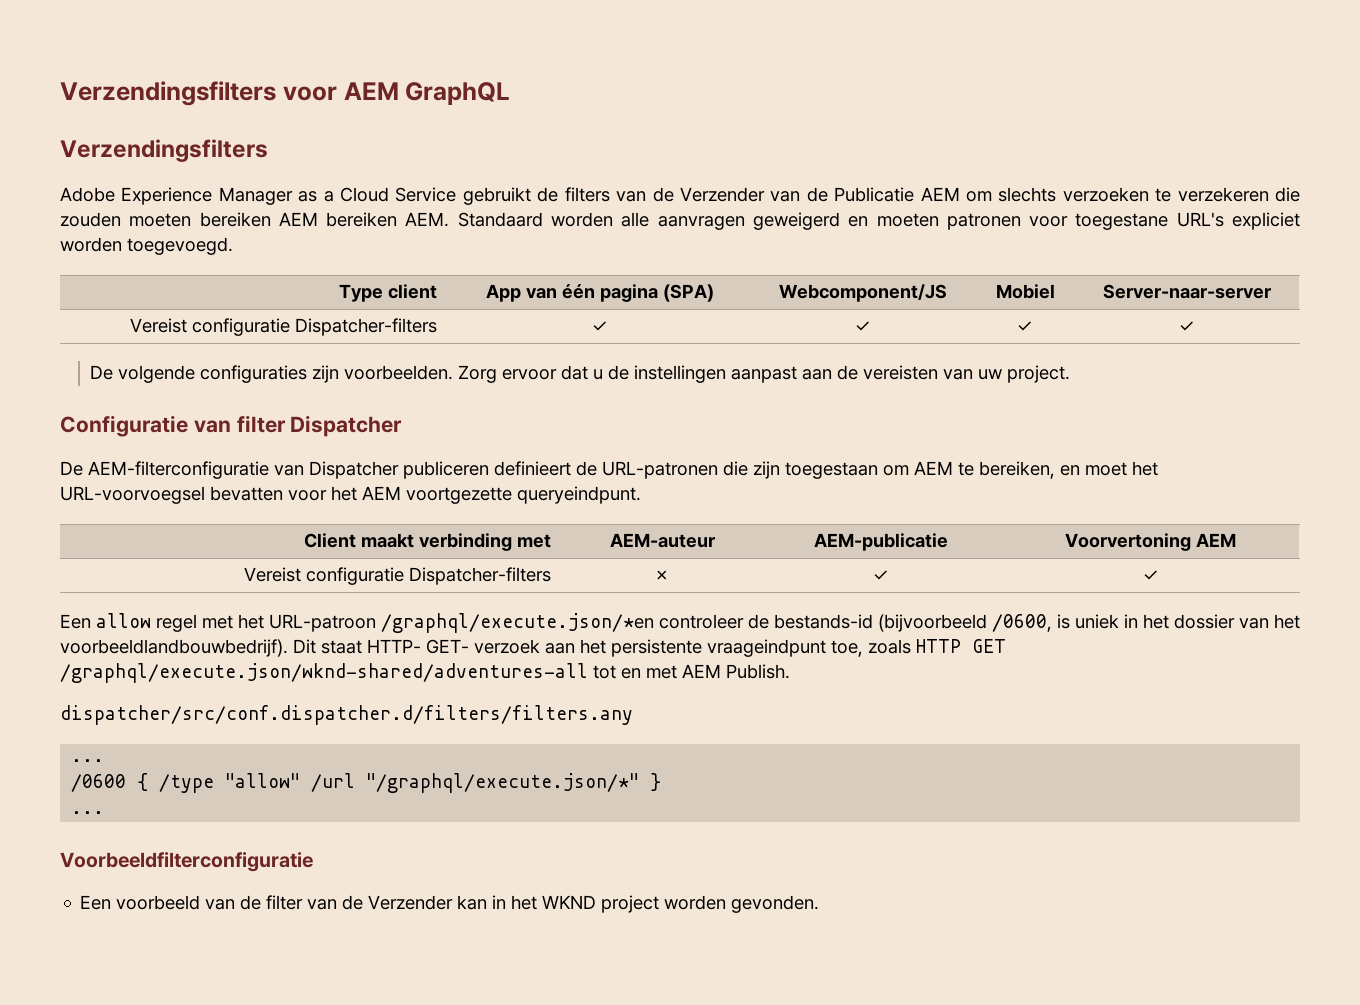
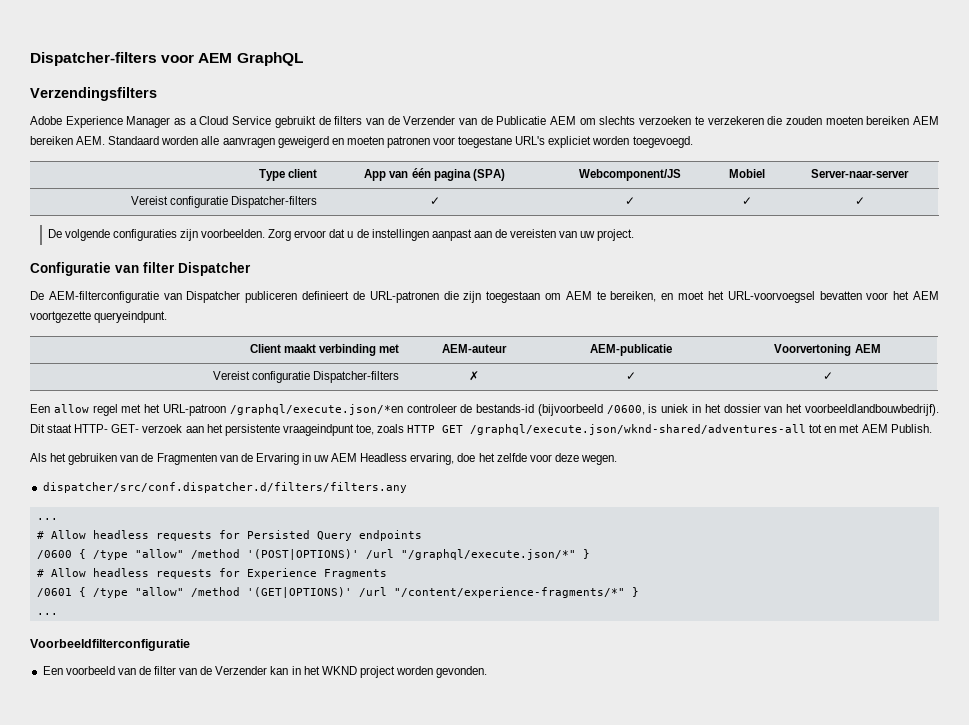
[60,81,276,106] Verzendingsfilters -> [30,52,157,66] Dispatcher-filters
[60,705,633,725] [71,759,105,762] dispatcher/src/conf.dispatcher.d/filters/filters.any // ... -> [30,453,617,465] [42,482,407,493] [36,518,58,520] [36,530,422,541] Als het gebruiken van de Fragmenten van de Ervaring in uw AEM Headless ervaring, doe het zelfde voor deze wegen. // dispatcher/src/conf.dispatcher.d/filters/filters.any // ... // # Allow headless requests for Persisted Query endpoints
(301, 780) none -> [190,549,359,560] /method '(POST|OPTIONS)'
(662, 782) none -> [36,568,387,579] [36,587,639,598] // # Allow headless requests for Experience Fragments // /0601 { /type "allow" /method '(GET|OPTIONS)' /url "/content/experience-fragments/*" }

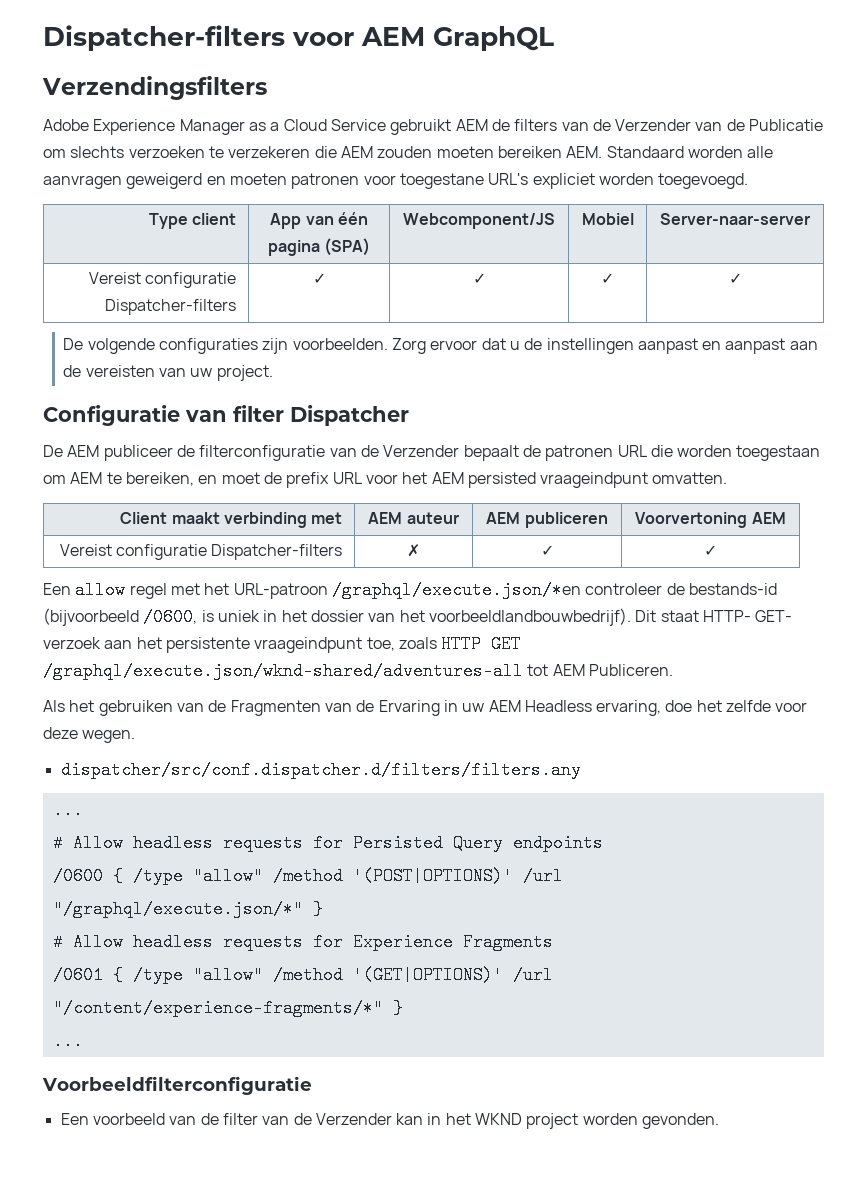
(316, 122) none -> [455,119,488,131] AEM
[550,116,577,125] AEM -> (824, 125) none
(783, 120) none -> [340,146,373,158] AEM
[913,116,940,125] [30,136,73,145] AEM bereiken -> (562, 152) none
(472, 235) none -> [702,338,786,354] en aanpast
[48,291,482,303] AEM-filterconfiguratie van Dispatcher publiceren definieert de URL-patronen die zijn -> [67,445,733,461] AEM publiceer de filterconfiguratie van de Verzender bepaalt de patronen URL die worden
[707,291,940,303] [30,311,168,323] het URL-voorvoegsel bevatten voor het AEM voortgezette queryeindpunt. -> [263,472,728,488] de prefix URL voor het AEM persisted vraageindpunt omvatten.
[441,344,507,353] [589,344,672,356] AEM-auteur | AEM-publicatie -> [368,512,459,524] [486,512,608,528] AEM auteur | AEM publiceren
[824,424,932,433] en met AEM Publish. -> [552,664,673,676] AEM Publiceren.

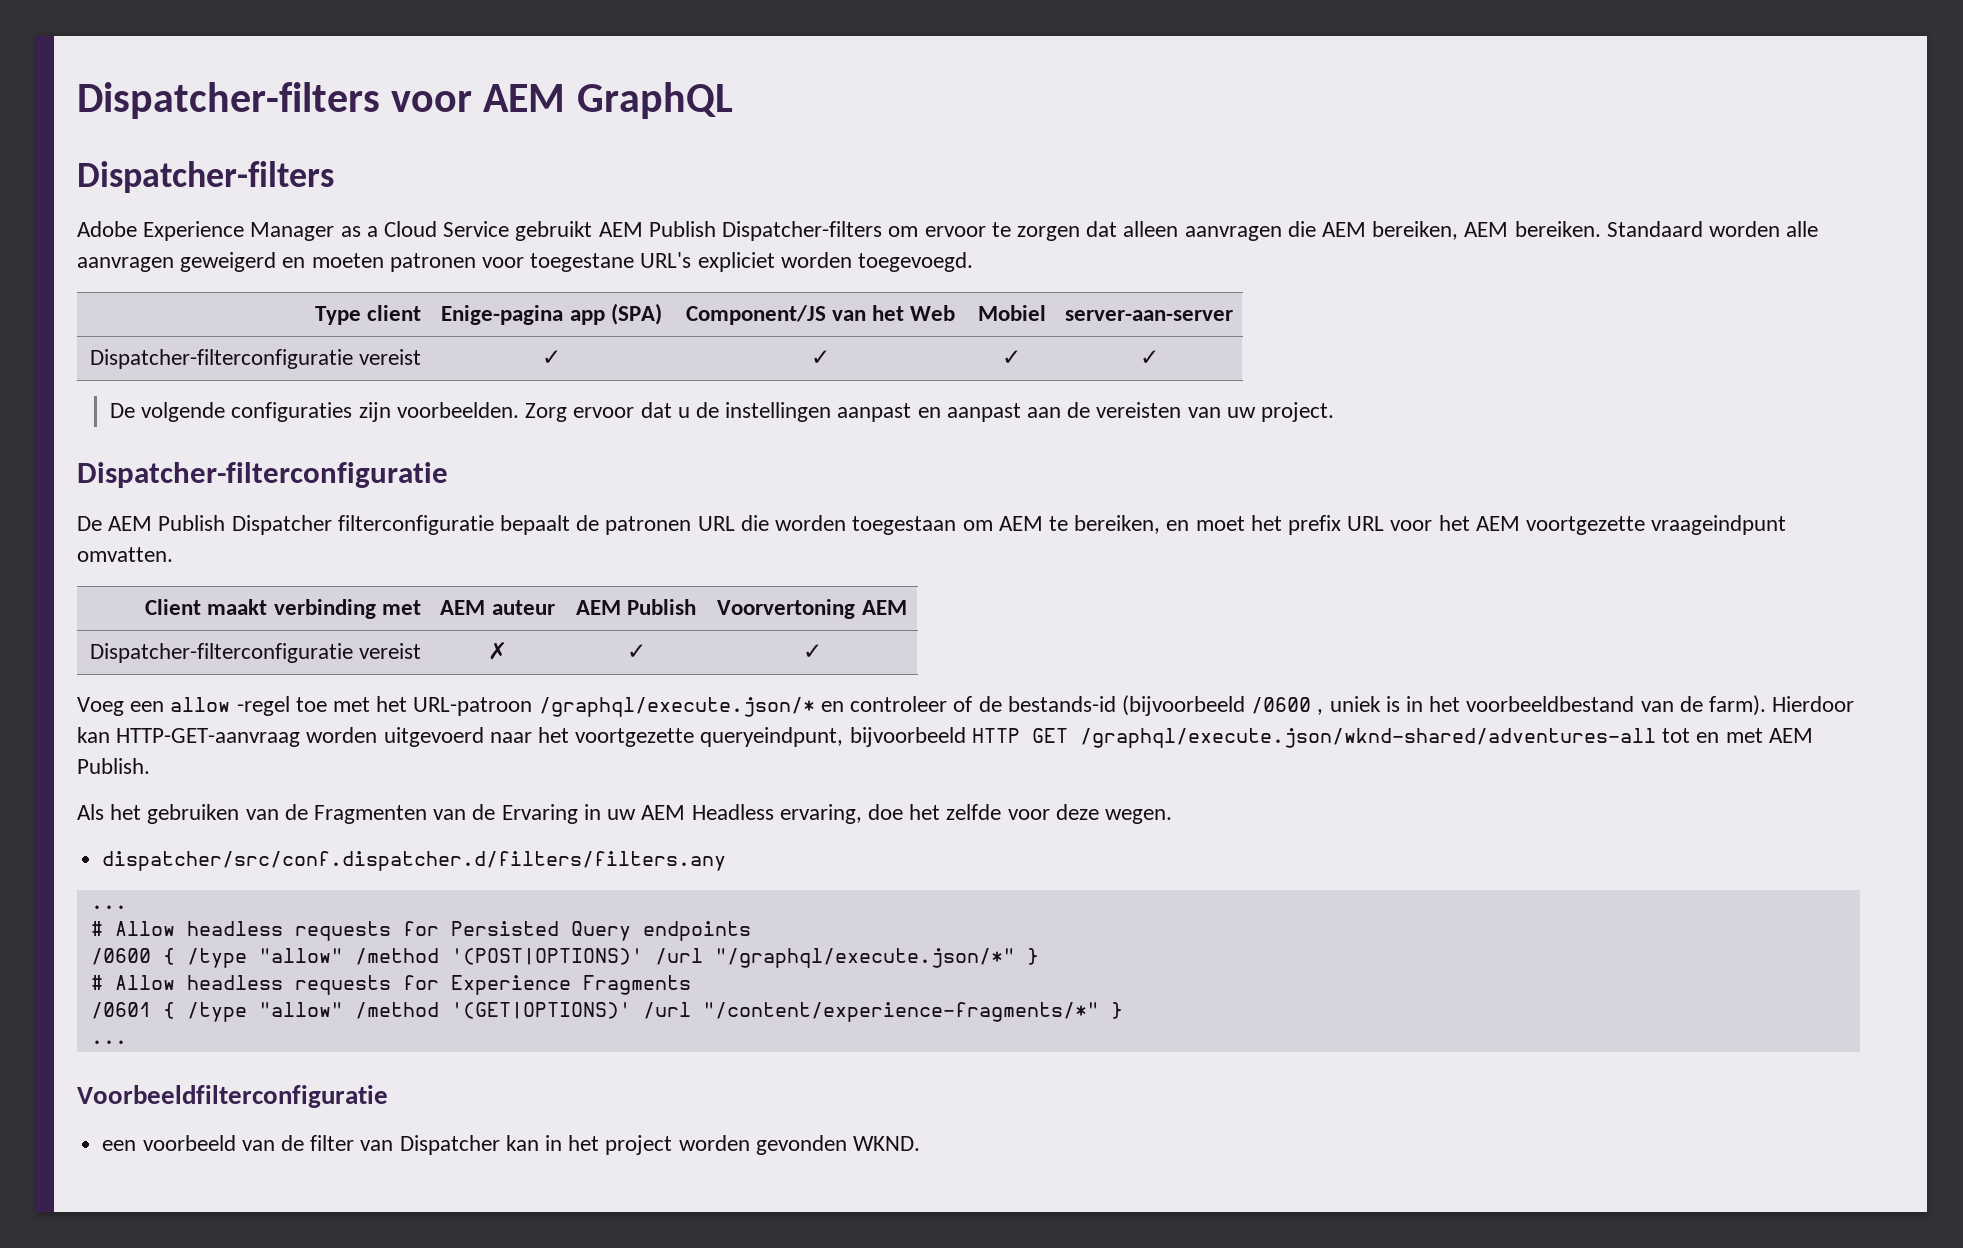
[42,76,267,100] Verzendingsfilters -> [77,161,334,193] Dispatcher-filters
[491,119,824,131] [43,146,603,158] de filters van de Verzender van de Publicatie om slechts verzoeken te verzekeren die AEM zouden moeten bereiken AEM. -> [648,221,1601,241] Publish Dispatcher-filters om ervoor te zorgen dat alleen aanvragen die AEM bereiken, AEM bereiken.
[270,212,368,229] [267,238,371,256] [403,213,555,229] [581,213,634,225] [660,213,810,225] [88,272,237,288] [105,299,237,315] App van één pagina (SPA) | Webcomponent/JS | Mobiel | Server-naar-server // Vereist configuratie Dispatcher-filters -> [441,303,662,325] [685,305,956,325] [977,305,1046,321] [1065,310,1233,321] [89,349,421,369] Enige-pagina app (SPA) | Component/JS van het Web | Mobiel | server-aan-server // Dispatcher-filterconfiguratie vereist
[43,405,409,426] [43,445,460,461] Configuratie van filter Dispatcher // De AEM publiceer de filterconfiguratie van de Verzender -> [77,462,448,488] [77,515,494,535] Dispatcher-filterconfiguratie // De AEM Publish Dispatcher filterconfiguratie
[263,472,282,484] de -> [1250,515,1282,531] het
[467,472,536,488] persisted -> [1526,516,1646,535] voortgezette
[524,512,608,528] publiceren -> [627,599,697,615] Publish
[59,544,343,560] Vereist configuratie Dispatcher-filters -> [89,643,421,663] Dispatcher-filterconfiguratie vereist
[43,581,777,599] [43,608,793,626] [43,635,522,653] [43,662,673,680] Een allow regel met het URL-patroon /graphql/execute.json/*en controleer de bestands-id (bijvoorbeeld /0600, is uniek in het dossier van het voorbeeldlandbouwbedrijf). Dit staat HTTP- GET- verzoek aan het persistente vraageindpunt toe, zoals HTTP GET /graphql/execute.json/wknd-shared/adventures-all tot AEM Publiceren. -> [77,695,1855,717] [77,727,1813,748] [77,758,150,774] Voeg een allow -regel toe met het URL-patroon /graphql/execute.json/* en controleer of de bestands-id (bijvoorbeeld /0600 , uniek is in het voorbeeldbestand van de farm). Hierdoor kan HTTP-GET-aanvraag worden uitgevoerd naar het voortgezette queryeindpunt, bijvoorbeeld HTTP GET /graphql/execute.json/wknd-shared/adventures-all tot en met AEM Publish.
[60,1113,89,1125] Een -> [102,1140,137,1151] een
[293,1113,392,1125] de Verzender -> [399,1135,500,1155] Dispatcher
[475,1113,523,1125] WKND -> (600, 1143) none
[642,1113,720,1129] gevonden. -> [755,1135,921,1155] gevonden WKND.

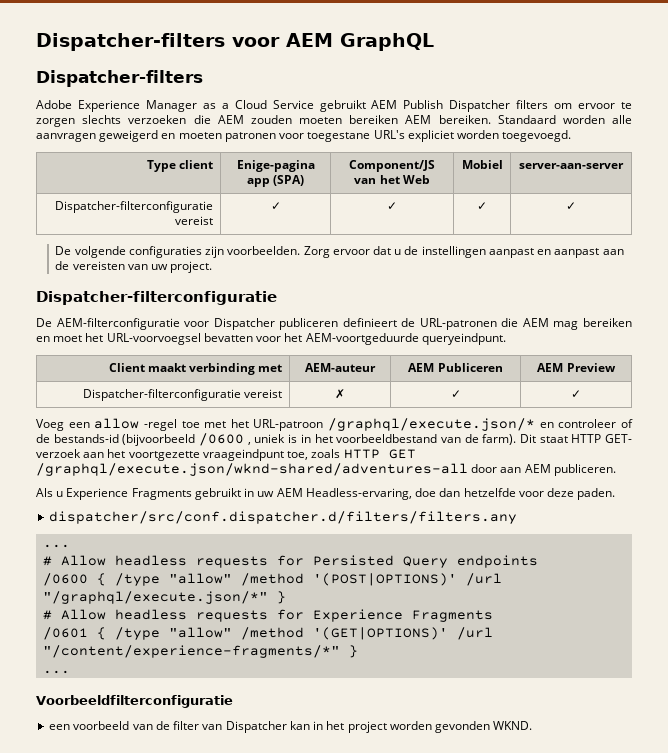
[722,221,883,241] Dispatcher-filters -> [449,100,549,112] Dispatcher filters
[1086,221,1459,241] dat alleen aanvragen die AEM bereiken, -> [82,115,399,124] slechts verzoeken die AEM zouden moeten bereiken
[108,515,1787,535] [77,547,173,562] AEM Publish Dispatcher filterconfiguratie bepaalt de patronen URL die worden toegestaan om AEM te bereiken, en moet het prefix URL voor het AEM voortgezette vraageindpunt omvatten. -> [56,318,632,330] [36,333,506,345] AEM-filterconfiguratie voor Dispatcher publiceren definieert de URL-patronen die AEM mag bereiken en moet het URL-voorvoegsel bevatten voor het AEM-voortgeduurde queryeindpunt.
[440,600,555,615] [575,599,697,615] [717,599,907,619] AEM auteur | AEM Publish | Voorvertoning AEM -> [305,363,376,372] [408,363,503,372] [537,363,616,372] AEM-auteur | AEM Publiceren | AEM Preview
[1772,696,1855,712] [77,727,1813,748] [77,758,150,774] [77,804,1002,824] Hierdoor kan HTTP-GET-aanvraag worden uitgevoerd naar het voortgezette queryeindpunt, bijvoorbeeld HTTP GET /graphql/execute.json/wknd-shared/adventures-all tot en met AEM Publish. // Als het gebruiken van de Fragmenten van de Ervaring in uw AEM Headless ervaring, doe het zelfde -> [519,434,632,443] [36,449,416,461] [36,463,616,476] [36,488,516,500] Dit staat HTTP GET- verzoek aan het voortgezette vraageindpunt toe, zoals HTTP GET /graphql/execute.json/wknd-shared/adventures-all door aan AEM publiceren. // Als u Experience Fragments gebruikt in uw AEM Headless-ervaring, doe dan hetzelfde
[1104,809,1172,824] wegen. -> [577,488,616,500] paden.

